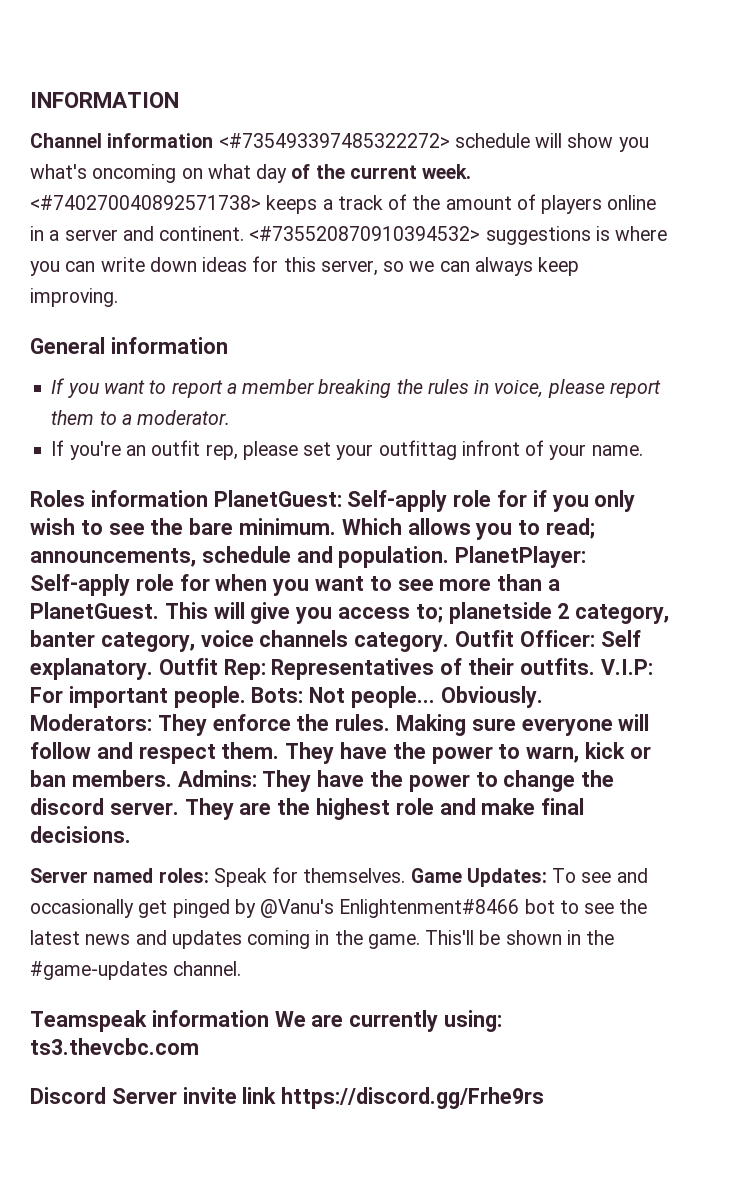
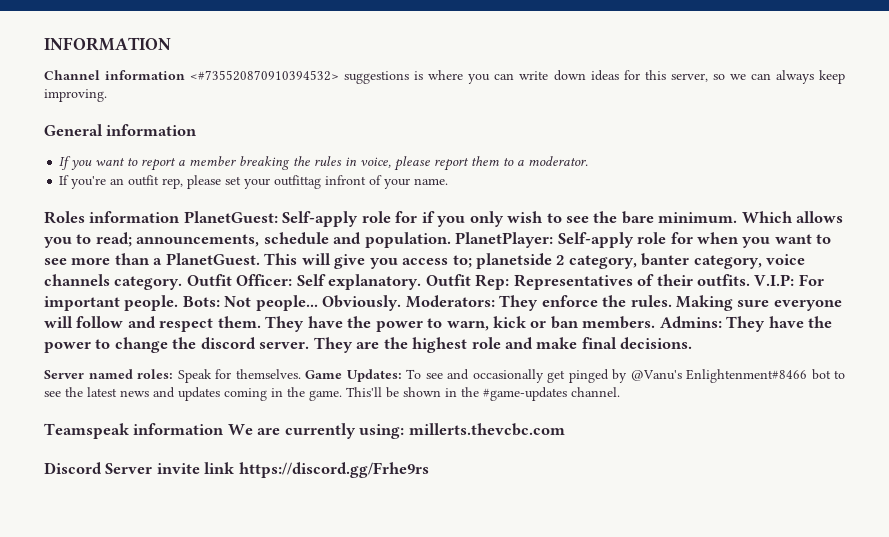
[218,133,649,152] [30,164,472,183] [30,194,657,214] [30,226,245,241] <#735493397485322272> schedule will show you what's oncoming on what day of the current week. <#740270040892571738> keeps a track of the amount of players online in a server and continent. -> (186, 75) none
[30,1038,199,1055] ts3.thevcbc.com -> [408,423,565,436] millerts.thevcbc.com

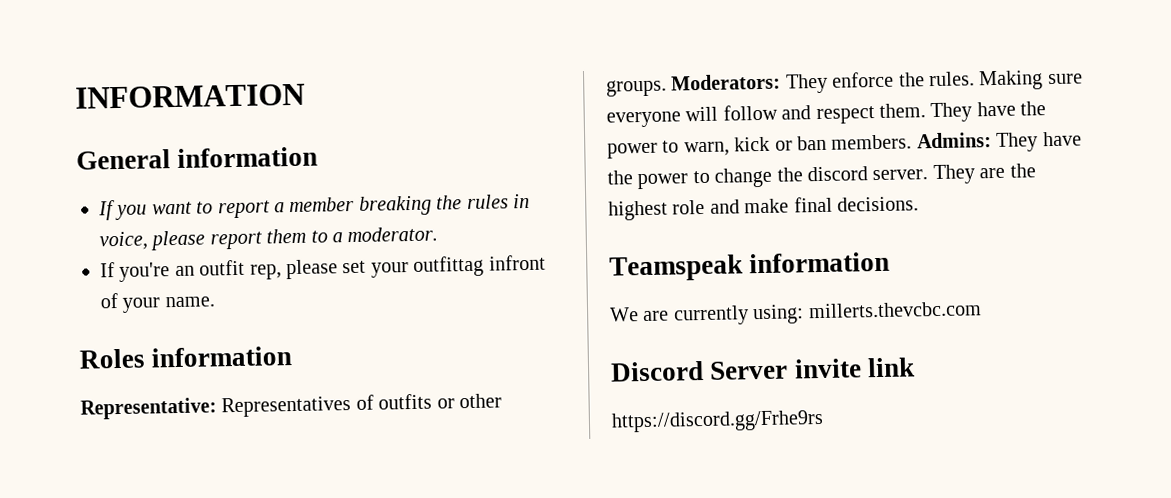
[44,70,845,84] [44,89,107,102] // Channel information <#735520870910394532> suggestions is where you can write down ideas for this server, so we can always keep improving. -> (305, 96) none
[183,211,844,227] [44,232,832,248] [44,253,806,269] [44,274,824,290] [44,295,402,311] PlanetGuest: Self-apply role for if you only wish to see the bare minimum. Which allows you to read; announcements, schedule and population. PlanetPlayer: Self-apply role for when you want to see more than a PlanetGuest. This will give you access to; planetside 2 category, banter category, voice channels category. Outfit Officer: Self explanatory. Outfit Rep: Representatives of their outfits. V.I.P: For important people. Bots: Not people... Obviously. -> [80,393,502,420] [606,79,667,97] // Representative: Representatives of outfits or other groups.
[44,369,845,383] [44,387,620,401] // Server named roles: Speak for themselves. Game Updates: To see and occasionally get pinged by @Vanu's Enlightenment#8466 bot to see the latest news and updates coming in the game. This'll be shown in the #game-updates channel. -> (919, 204) none
(225, 429) none -> (891, 262) //
(235, 468) none -> (915, 367) //

